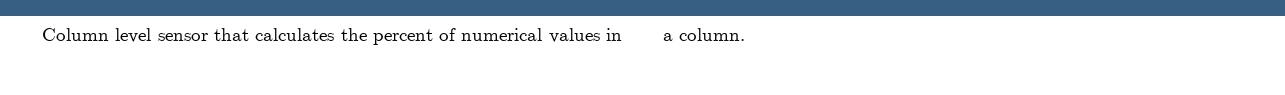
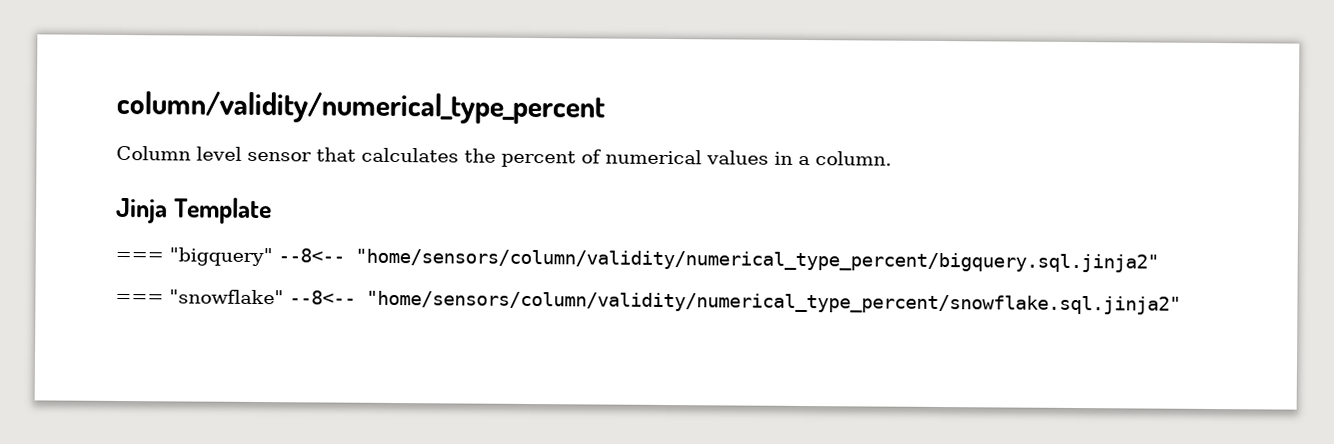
(42, 34) none -> [116,90,605,125] column/validity/numerical_type_percent //
(745, 34) none -> [115,197,272,225] [115,247,1159,273] [115,289,1181,315] // Jinja Template // === "bigquery" --8<-- "home/sensors/column/validity/numerical_type_percent/bigquery.sql.jinja2" // === "snowflake" --8<-- "home/sensors/column/validity/numerical_type_percent/snowflake.sql.jinja2"

